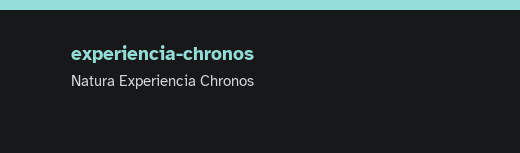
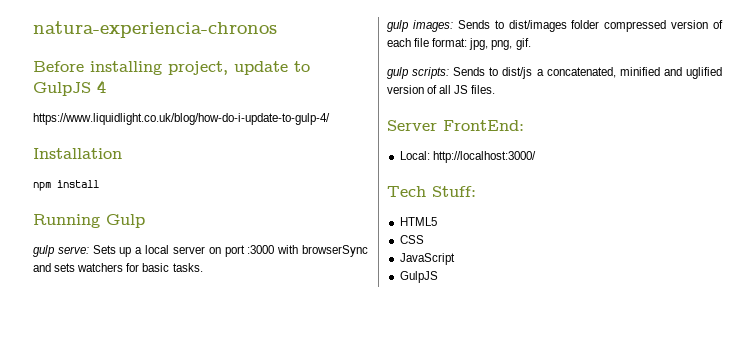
[71,45,254,63] [71,74,254,89] experiencia-chronos // Natura Experiencia Chronos -> [33,21,277,38] [33,61,310,75] [33,80,106,96] [33,113,330,125] [33,148,122,159] [33,180,99,191] [33,214,145,228] [33,245,368,257] [33,263,203,272] [387,20,723,32] [387,38,531,50] [387,67,722,79] [387,85,496,94] [387,120,524,131] [399,151,536,163] [387,186,476,197] [399,217,437,226] [399,235,424,244] [399,253,455,265] [399,271,438,283] natura-experiencia-chronos // Before installing project, update to GulpJS 4 // https://www.liquidlight.co.uk/blog/how-do-i-update-to-gulp-4/ // Installation // npm install // Running Gulp // gulp serve: Sets up a local server on port :3000 with browserSync and sets watchers for basic tasks. // gulp images: Sends to dist/images folder compressed version of each file format: jpg, png, gif. // gulp scripts: Sends to dist/js a concatenated, minified and uglified version of all JS files. // Server FrontEnd: // Local: http://localhost:3000/ // Tech Stuff: // HTML5 // CSS // JavaScript // GulpJS

